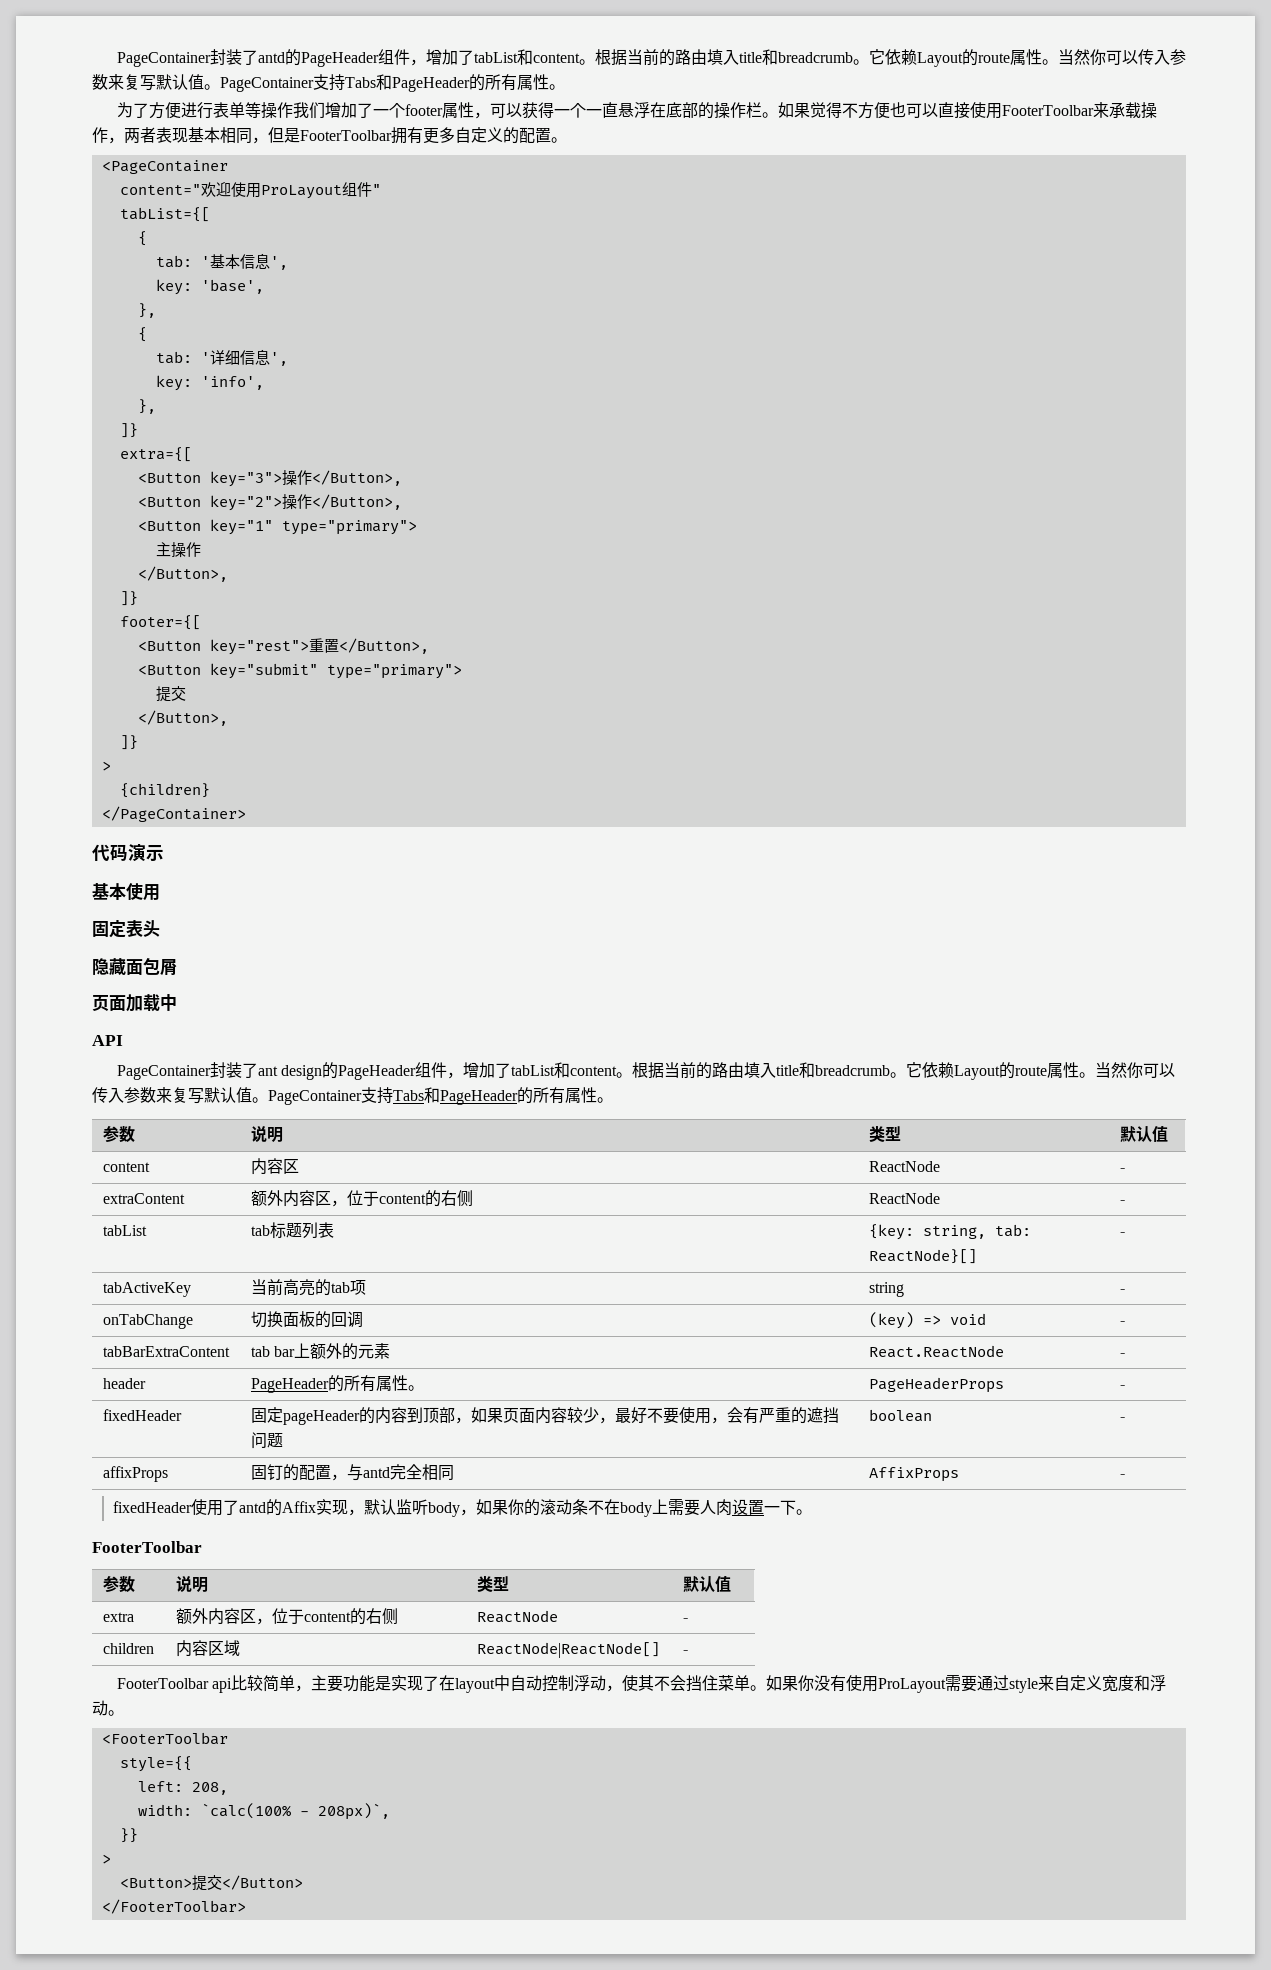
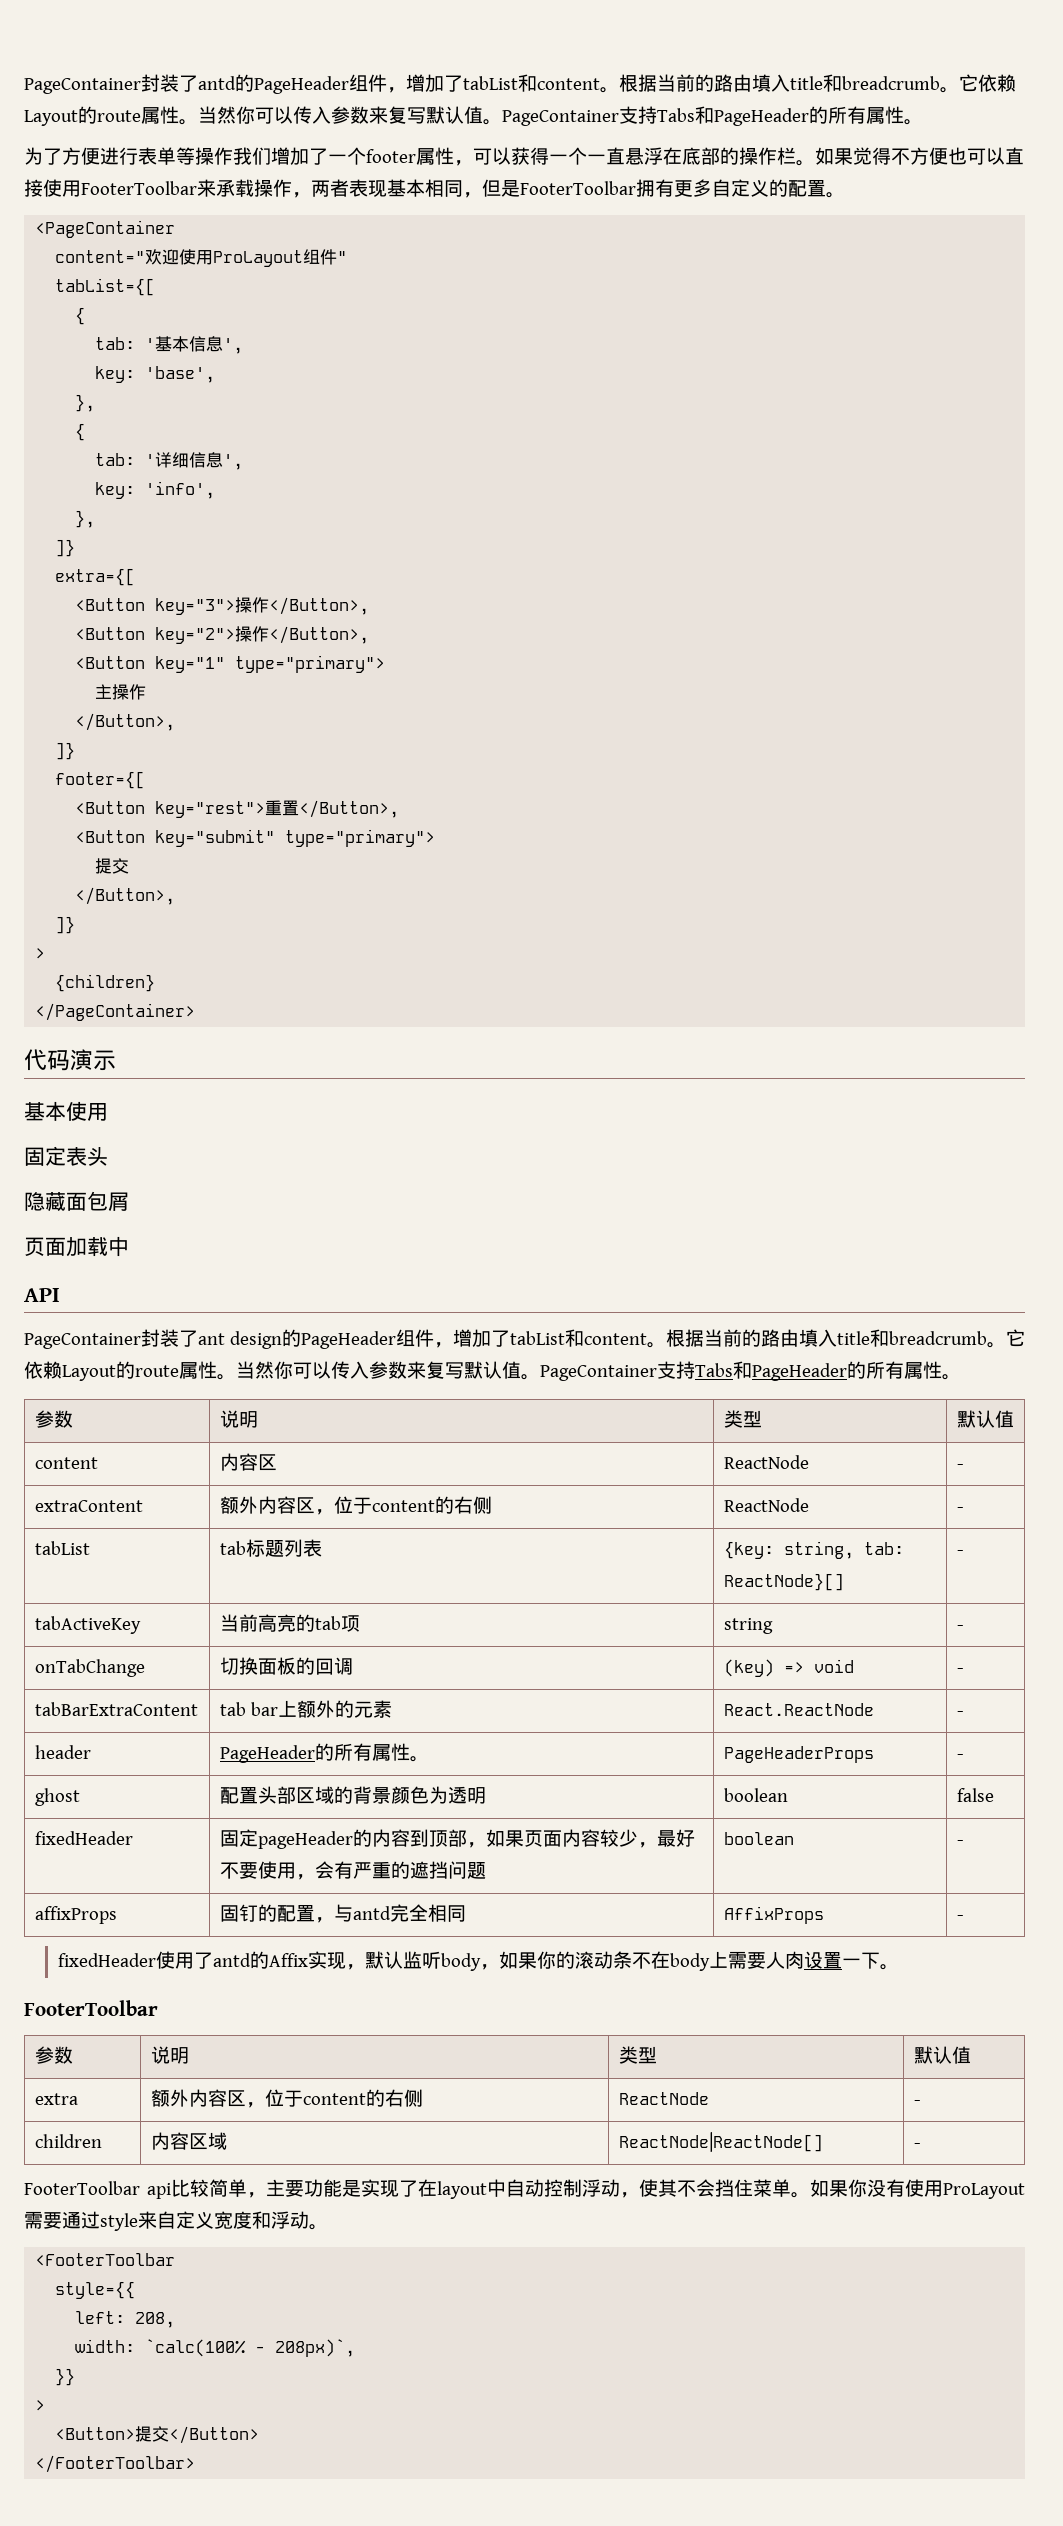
(1125, 1387) none -> [34,1788,80,1806] [219,1786,486,1804] [723,1788,788,1802] [956,1788,994,1802] // ghost | 配置头部区域的背景颜色为透明 | boolean | false

